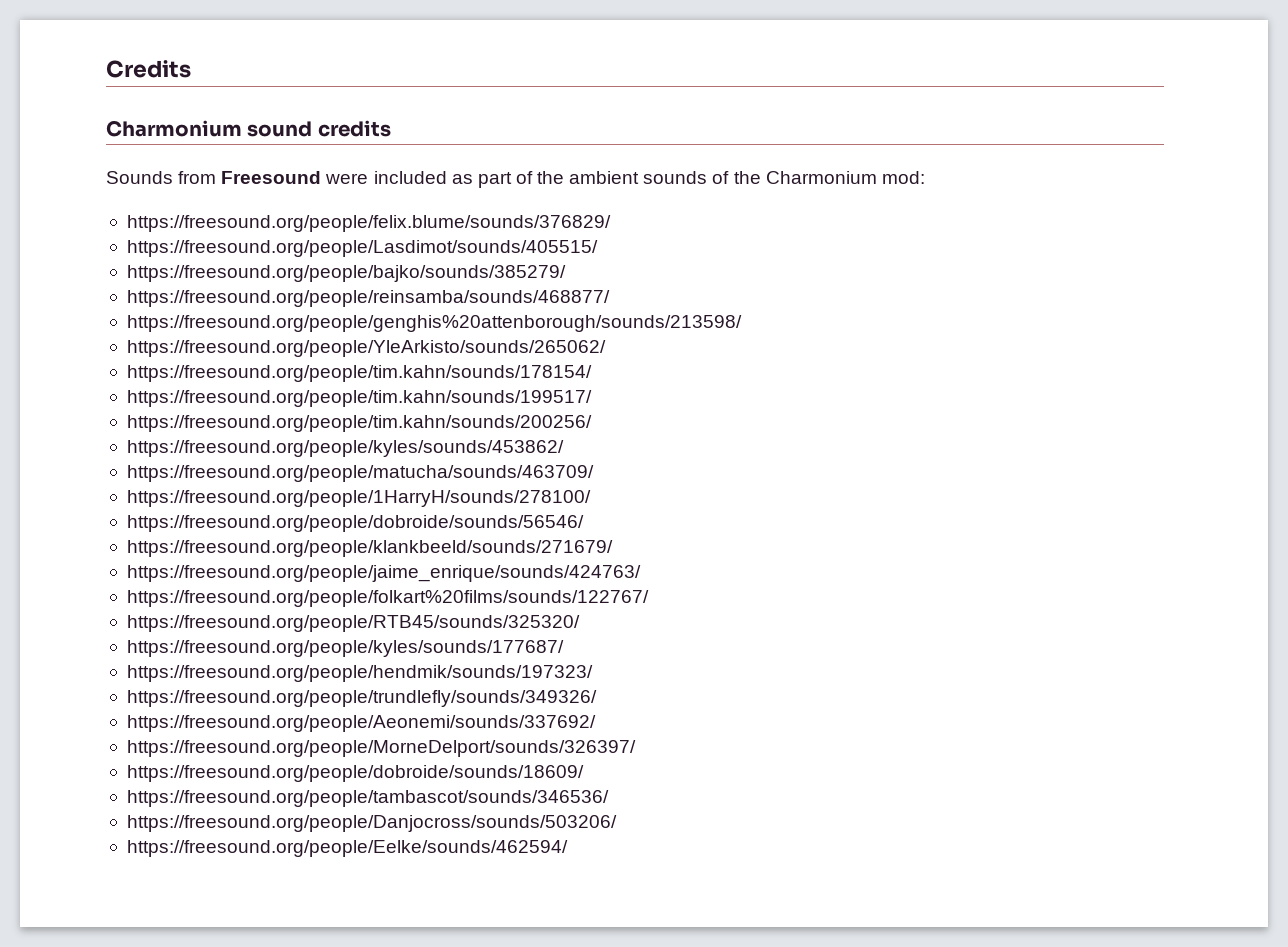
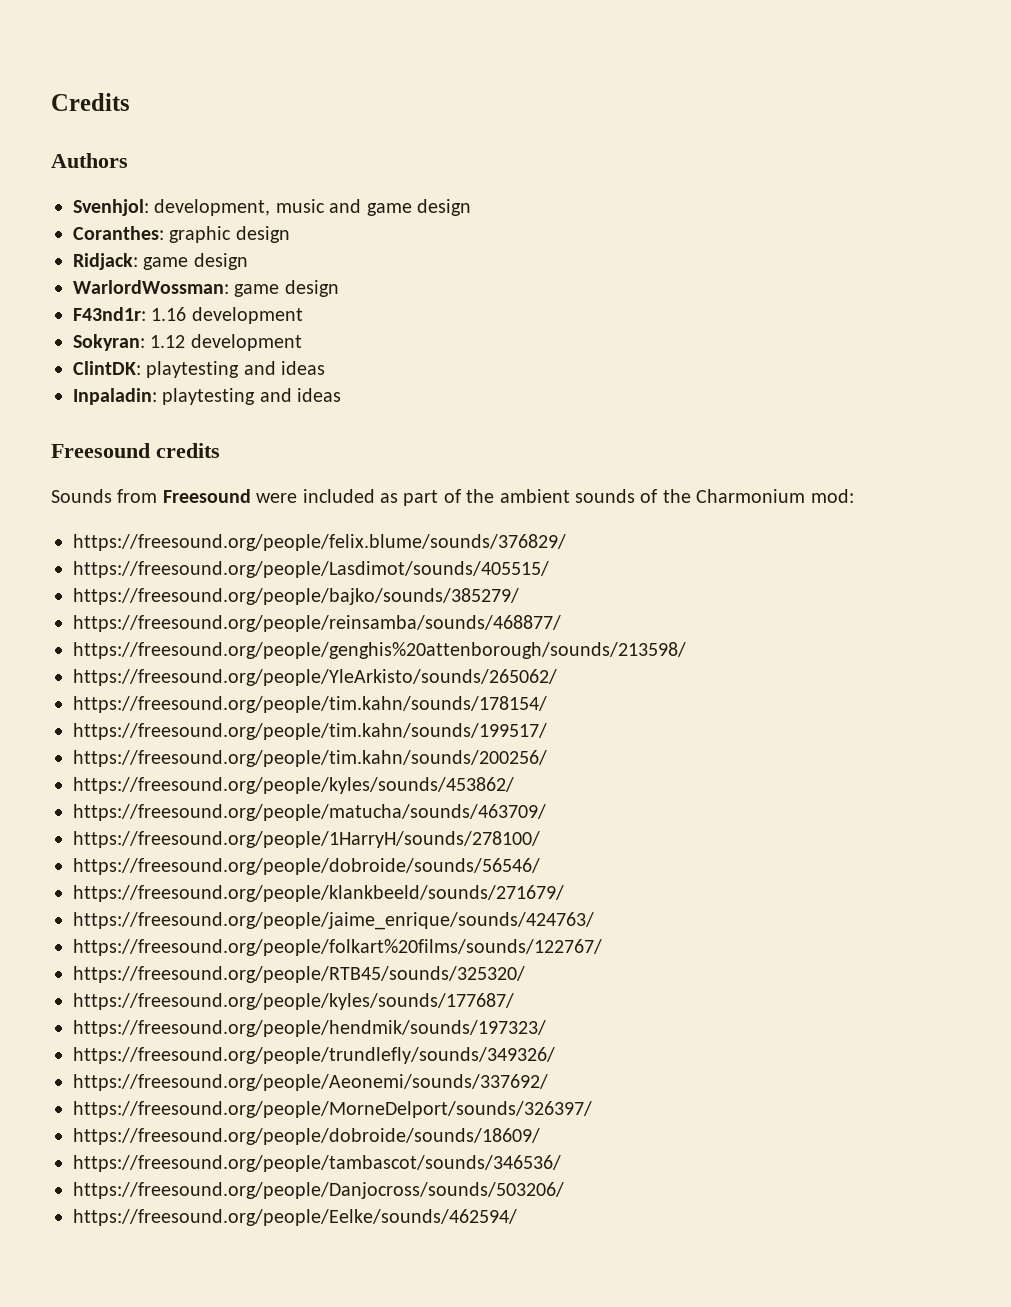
[106,120,313,137] Charmonium sound -> [51,153,128,168] [73,199,471,216] [73,226,290,243] [73,253,248,270] [73,280,339,297] [73,307,303,324] [73,334,302,351] [73,361,326,378] [73,388,342,405] [51,443,150,458] Authors // Svenhjol: development, music and game design // Coranthes: graphic design // Ridjack: game design // WarlordWossman: game design // F43nd1r: 1.16 development // Sokyran: 1.12 development // ClintDK: playtesting and ideas // Inpaladin: playtesting and ideas // Freesound

